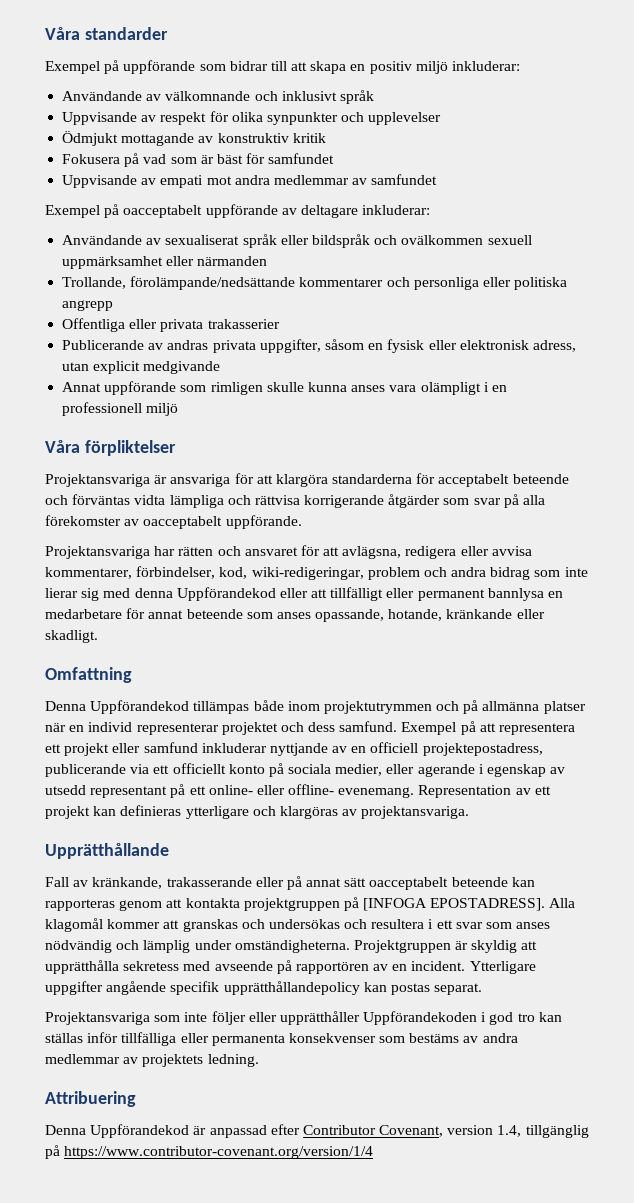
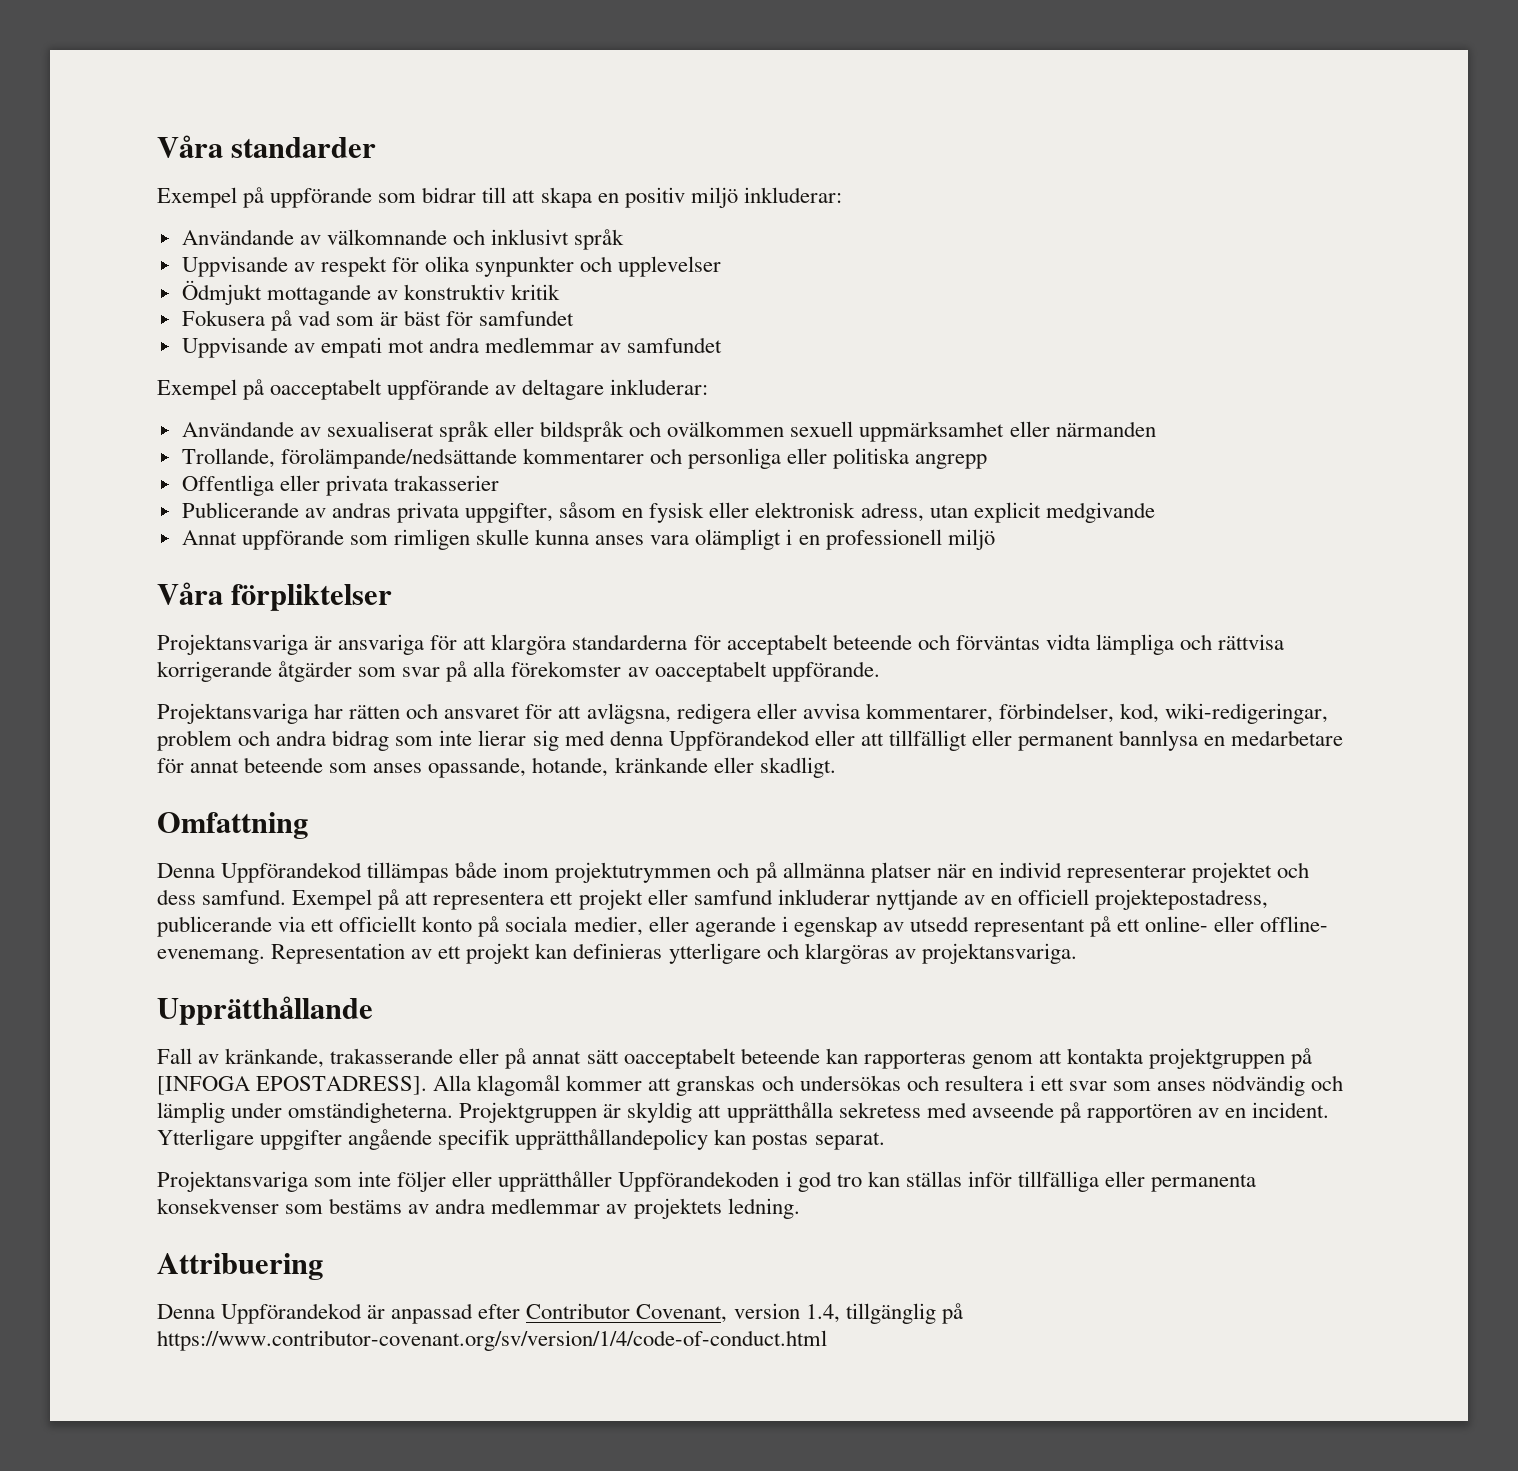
[64,1146,374,1159] https://www.contributor-covenant.org/version/1/4 -> [157,1330,827,1351] https://www.contributor-covenant.org/sv/version/1/4/code-of-conduct.html

